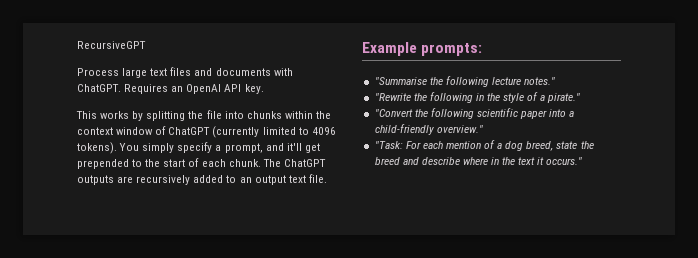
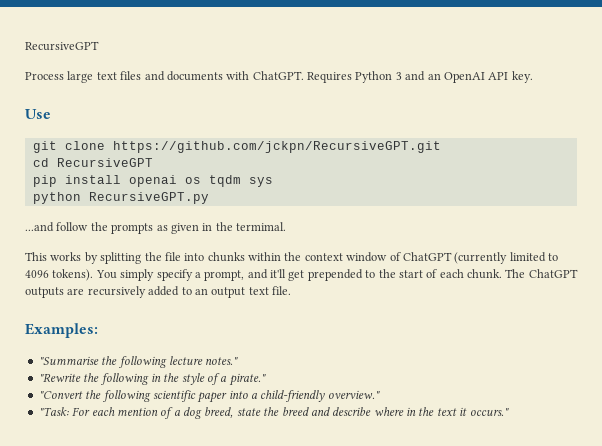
(169, 89) none -> [355,71,426,83] Python 3 and
(264, 89) none -> [25,109,51,119] [32,141,441,153] [32,158,153,167] [32,175,273,187] [32,192,209,204] [25,222,286,234] // Use // git clone https://github.com/jckpn/RecursiveGPT.git // cd RecursiveGPT // pip install openai os tqdm sys // python RecursiveGPT.py // ...and follow the prompts as given in the termimal.
[362,42,483,56] Example prompts: -> [25,323,98,338] Examples:

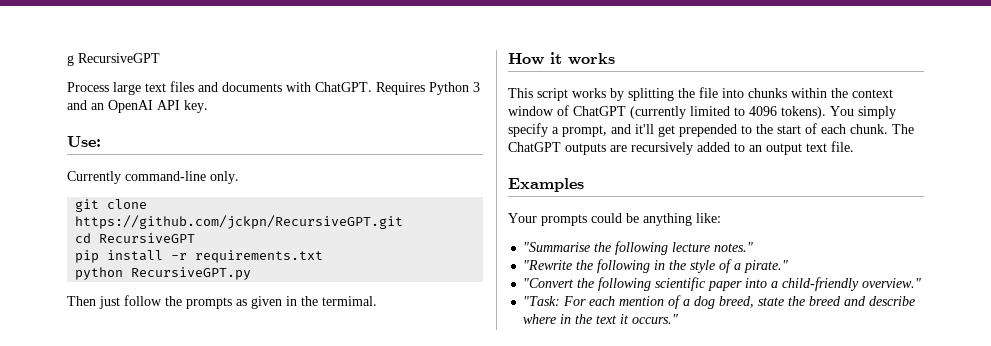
(25, 46) none -> [67,55,74,66] g
[25,109,51,119] Use -> [67,136,101,147] [67,171,239,184] Use: // Currently command-line only.
[128,175,273,187] openai os tqdm sys -> [171,250,324,263] -r requirements.txt
[25,222,54,232] ...and -> [67,296,120,309] Then just
(286, 226) none -> [508,52,615,65] // How it works
(47, 256) none -> [537,88,568,101] script
[25,323,98,338] Examples: -> [508,178,584,192] [508,213,721,226] Examples // Your prompts could be anything like:

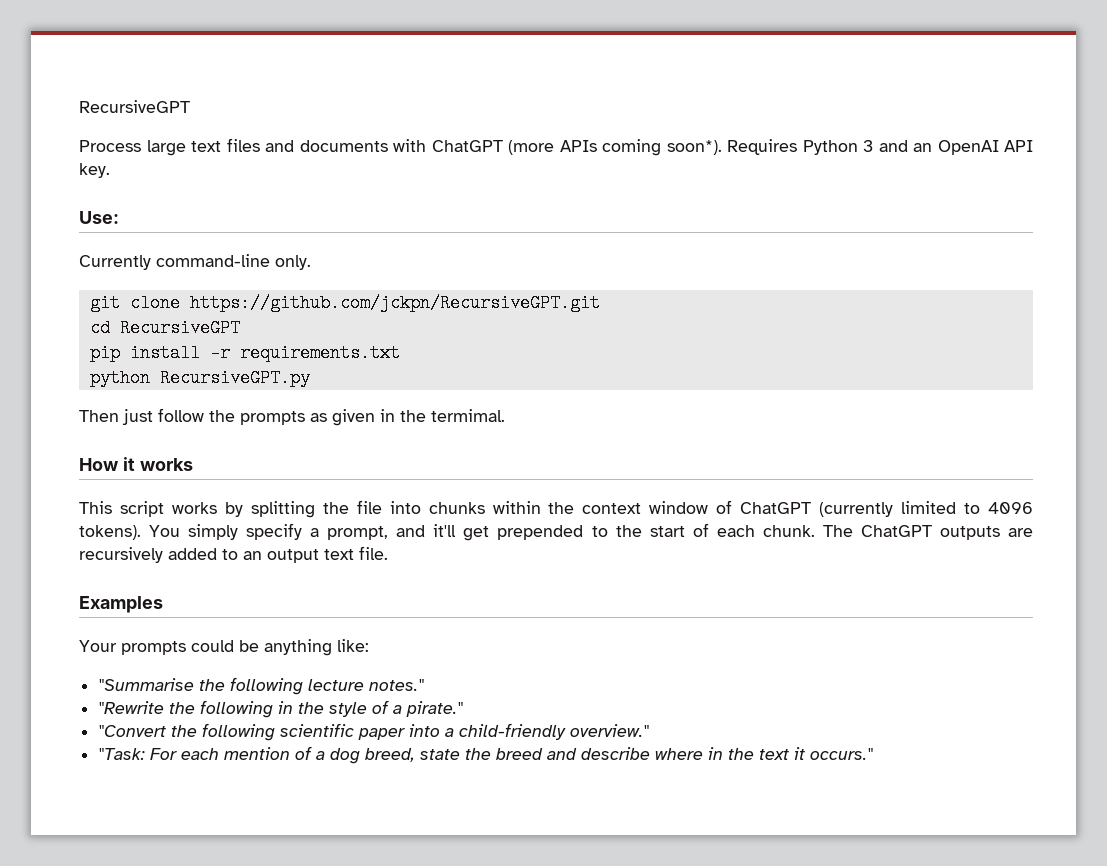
[67,55,74,66] g -> (79, 106) none
[315,82,372,92] ChatGPT. -> [431,139,722,156] ChatGPT (more APIs coming soon*).

